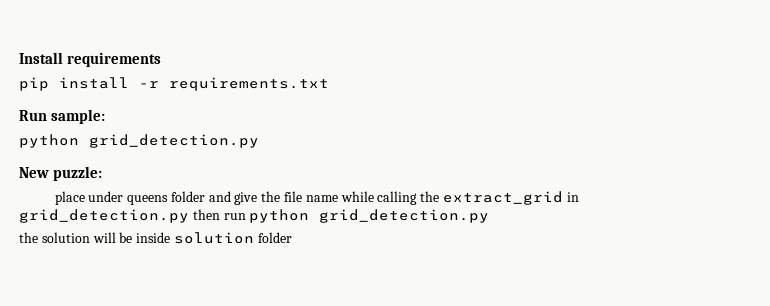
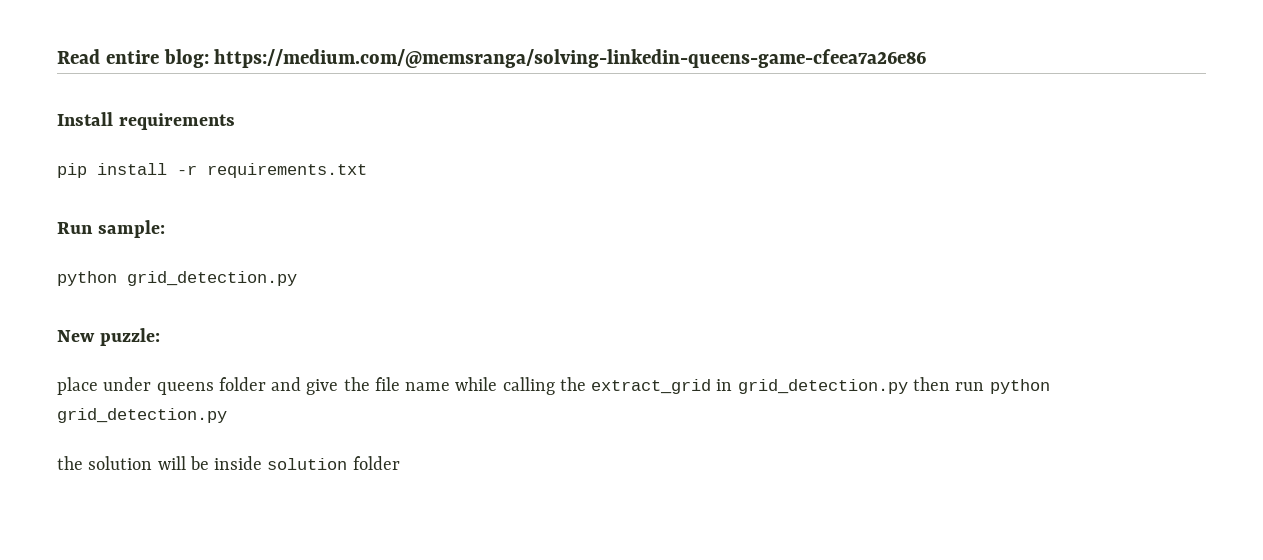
(19, 58) none -> [57,49,927,68] Read entire blog: https://medium.com/@memsranga/solving-linkedin-queens-game-cfeea7a26e86 //

